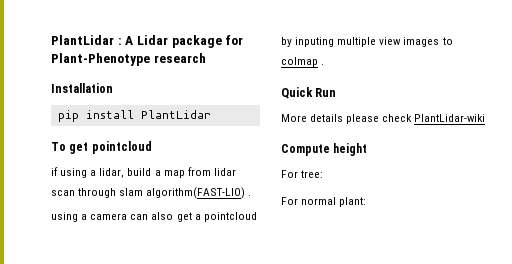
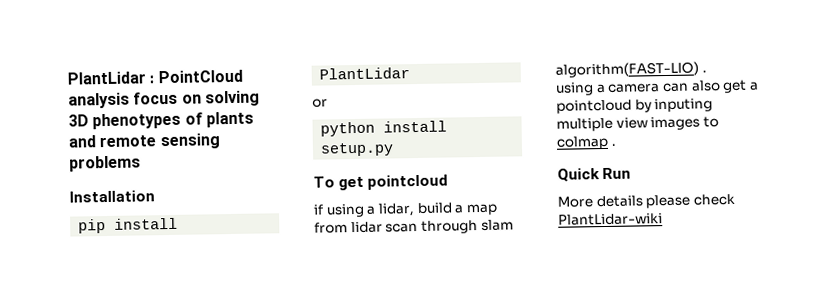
[125,35,244,48] [51,53,206,66] A Lidar package for Plant-Phenotype research -> [157,69,243,84] [68,90,260,109] [68,111,254,130] [68,133,220,150] [69,155,141,172] PointCloud analysis focus on solving 3D phenotypes of plants and remote sensing problems
(211, 114) none -> [312,98,328,108] [320,120,448,137] [320,142,395,157] // or // python install setup.py
[281,143,368,156] [281,170,324,178] [281,197,367,207] // Compute height // For tree: // For normal plant: -> (663, 219) none

